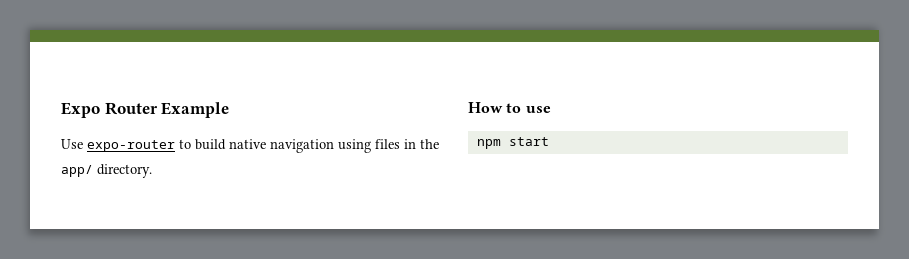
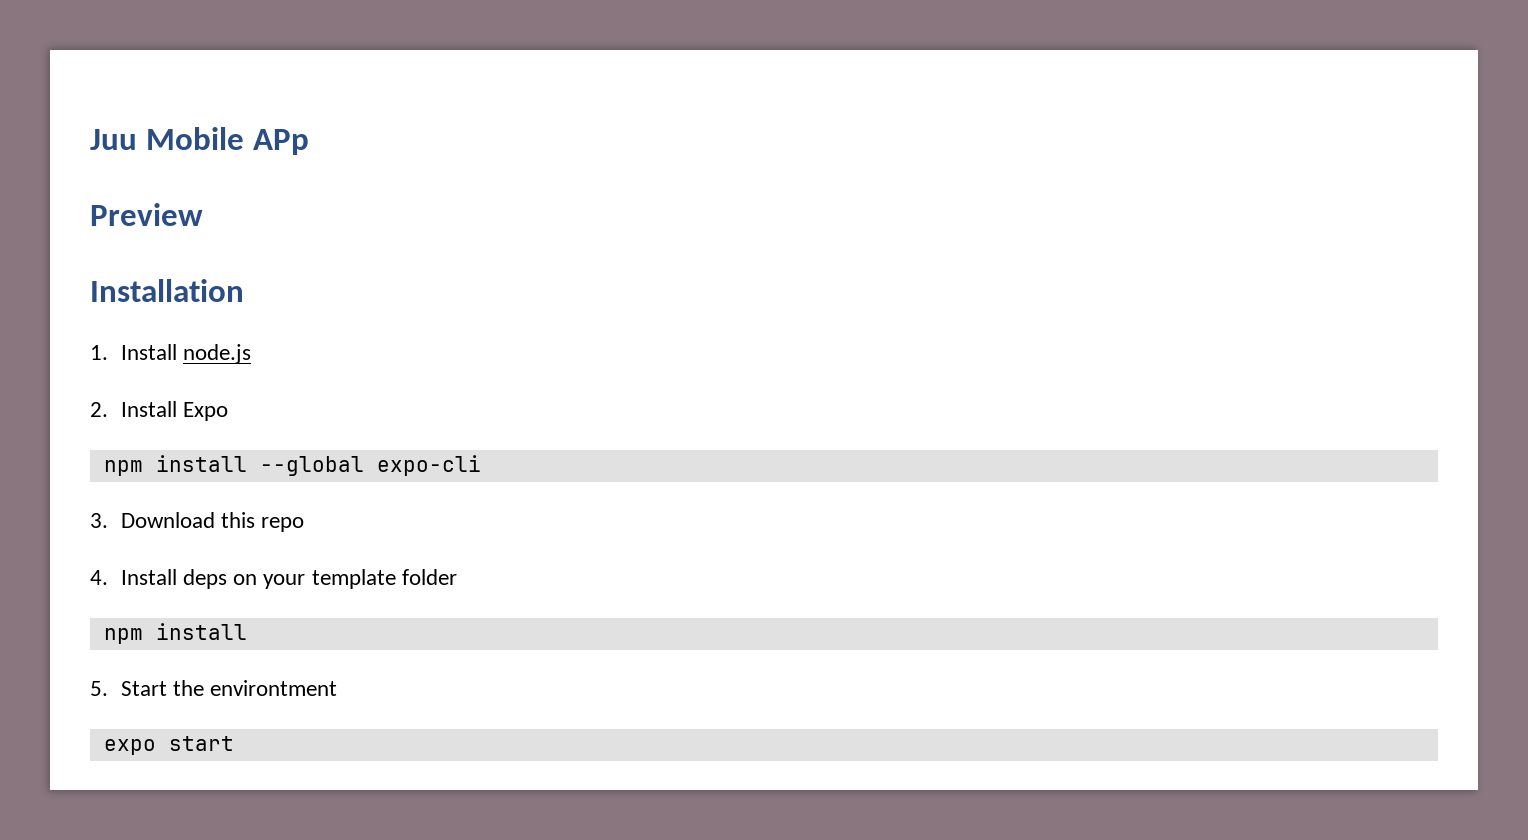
[61,102,230,118] [61,139,439,153] [61,164,152,178] [468,102,551,113] [476,139,501,149] Expo Router Example // Use expo-router to build native navigation using files in the app/ directory. // How to use // npm -> [90,127,309,155] [90,203,203,226] [90,279,244,302] [90,344,251,364] [90,401,228,421] [103,455,481,476] [90,512,305,532] [90,569,457,589] [103,623,247,644] [90,680,338,696] [103,739,156,755] Juu Mobile APp // Preview // Installation // 1. Install node.js // 2. Install Expo // npm install --global expo-cli // 3. Download this repo // 4. Install deps on your template folder // npm install // 5. Start the environtment // expo

